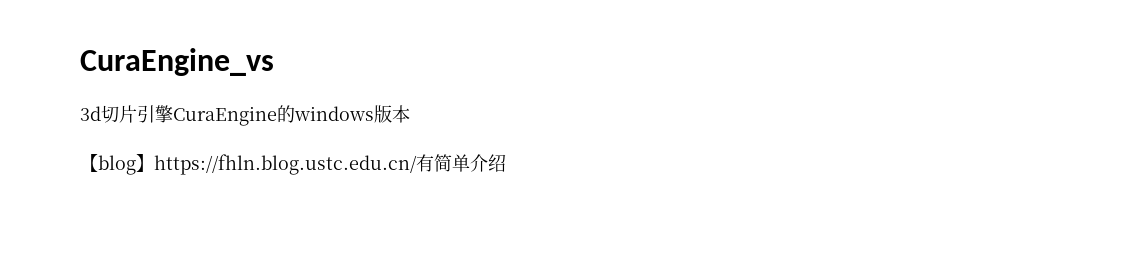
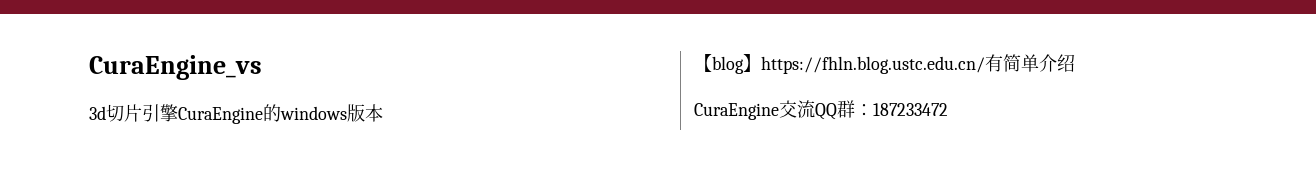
(506, 163) none -> [694,100,948,120] // CuraEngine交流QQ群：187233472

